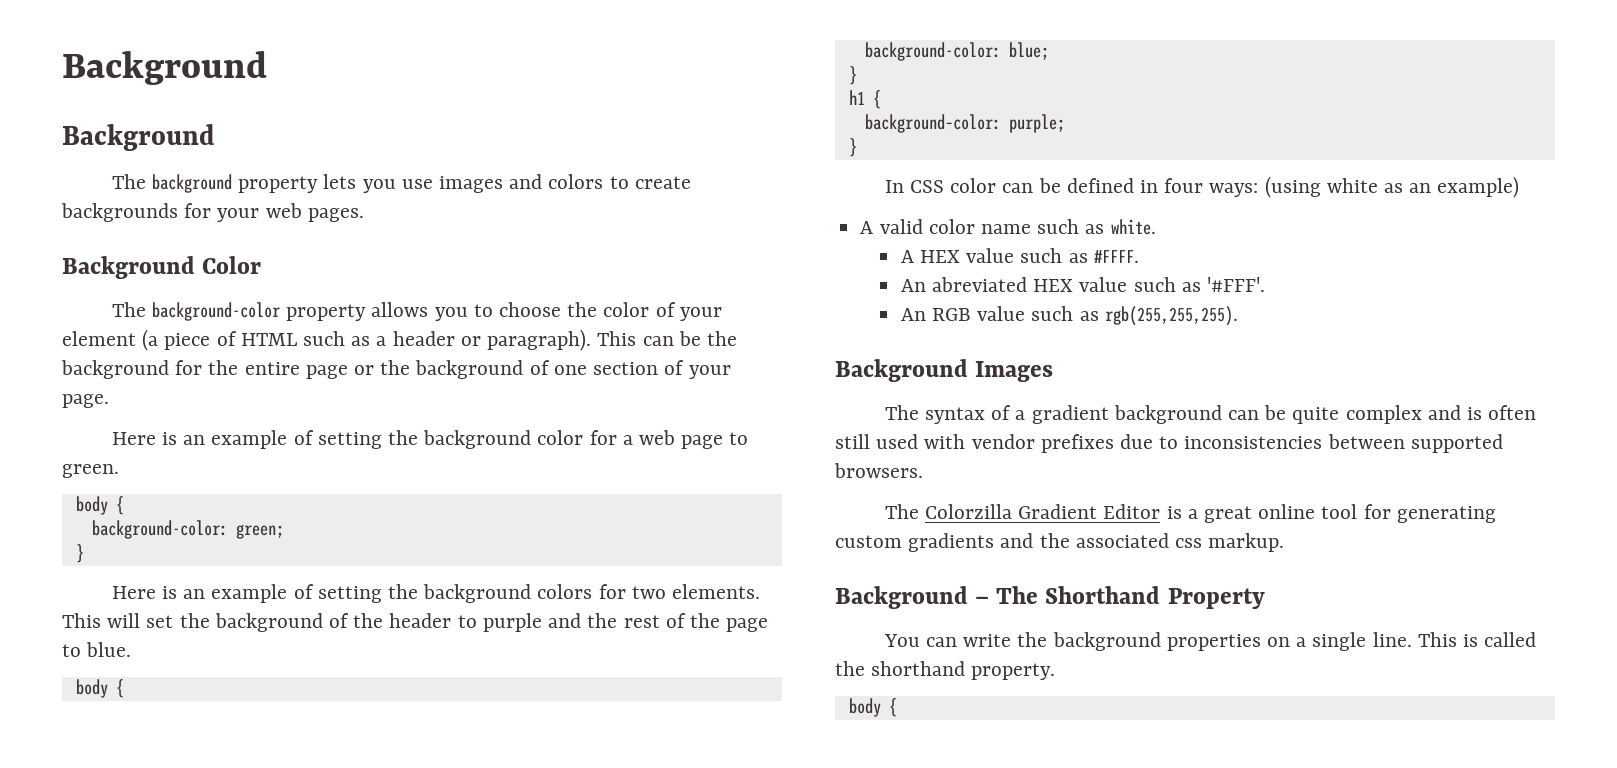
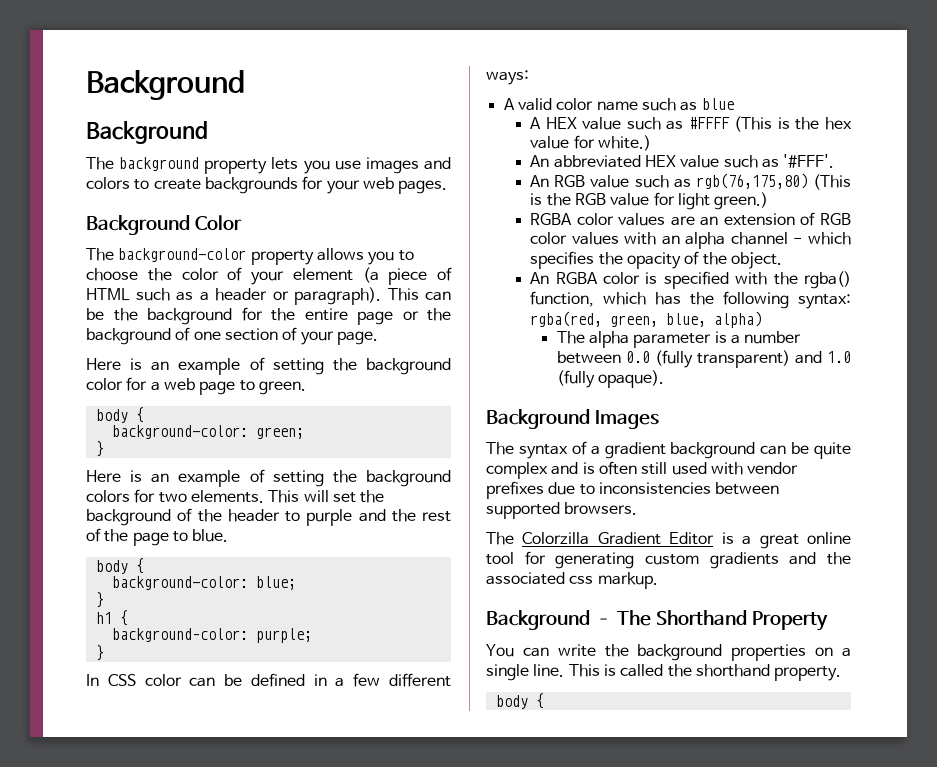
[1164,176,1520,198] four ways: (using white as an example) -> [335,673,451,687] [486,70,529,85] a few different ways:
[1110,219,1156,235] white. -> [701,98,734,110] blue
[1093,250,1139,263] [900,277,1028,292] #FFFF. // An abreviated -> [688,116,852,132] [530,135,651,151] [530,155,641,168] #FFFF (This is the hex value for white.) // An abbreviated
[1104,306,1238,326] rgb(255,255,255). -> [695,173,851,190] [530,192,769,210] [530,212,851,226] [530,232,851,249] [530,251,782,269] [530,271,851,289] [530,291,851,309] [530,311,763,328] [556,331,802,348] [556,350,851,368] [556,370,665,388] rgb(76,175,80) (This is the RGB value for light green.) // RGBA color values are an extension of RGB color values with an alpha channel - which specifies the opacity of the object. // An RGBA color is specified with the rgba() function, which has the following syntax: rgba(red, green, blue, alpha) // The alpha parameter is a number between 0.0 (fully transparent) and 1.0 (fully opaque).

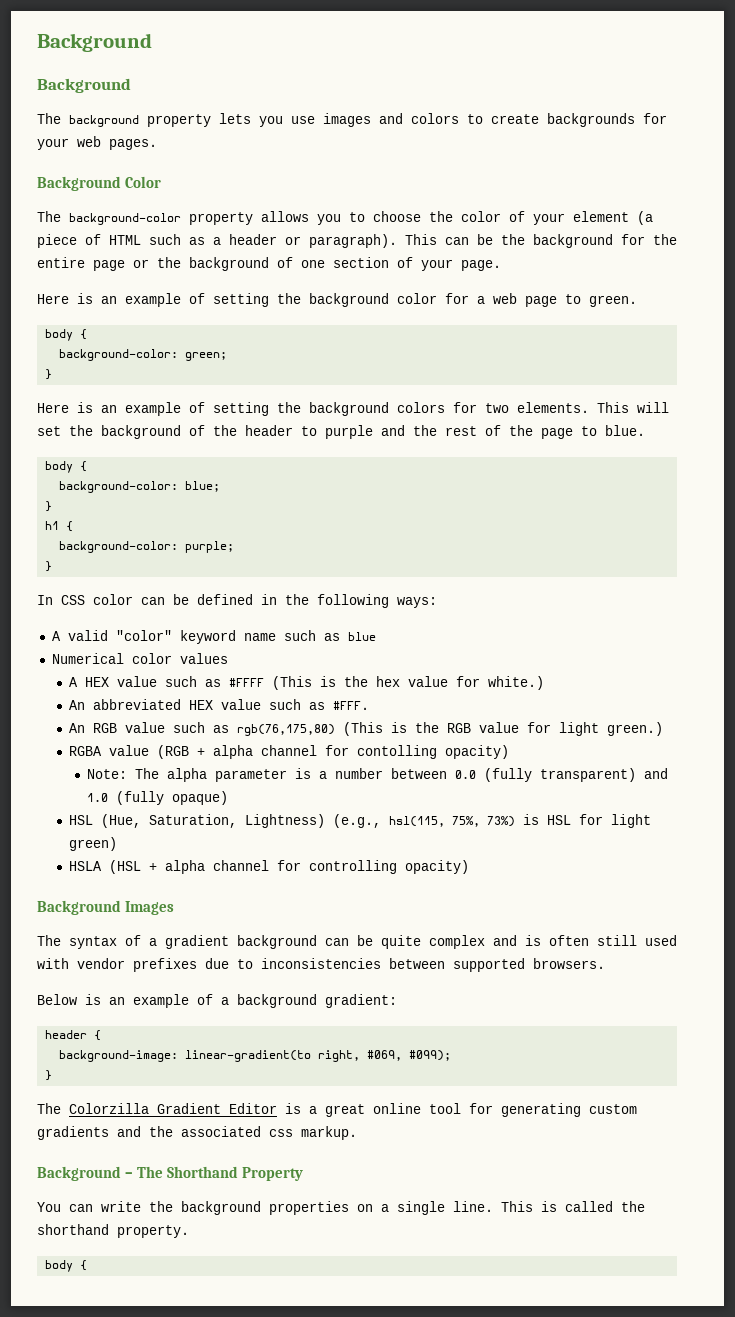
[335,673,451,687] a few different -> [285,594,389,608] the following
[556,98,594,110] color -> [115,630,236,644] "color" keyword
(734, 104) none -> [51,653,228,664] // Numerical color values
[783,154,835,168] '#FFF'. -> [333,701,370,710] #FFF.
[576,212,851,226] [530,232,851,249] [530,251,782,269] [530,271,851,289] [530,291,851,309] [530,311,763,328] color values are an extension of RGB color values with an alpha channel - which specifies the opacity of the object. // An RGBA color is specified with the rgba() function, which has the following syntax: rgba(red, green, blue, alpha) // -> [109,745,510,759] [86,769,127,779] value (RGB + alpha channel for contolling opacity) // Note:
[598,370,665,388] opaque). -> [171,791,228,805] [69,814,652,828] [69,837,118,851] [69,860,470,874] opaque) // HSL (Hue, Saturation, Lightness) (e.g., hsl(115, 75%, 73%) is HSL for light green) // HSLA (HSL + alpha channel for controlling opacity)
(638, 508) none -> [37,994,397,1008] [45,1030,102,1041] [59,1050,452,1062] [45,1070,53,1081] // Below is an example of a background gradient: // header { // background-image: linear-gradient(to right, #069, #099); // }

